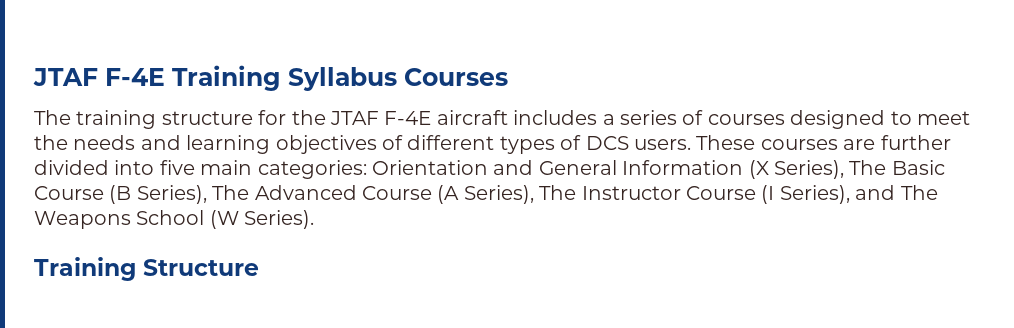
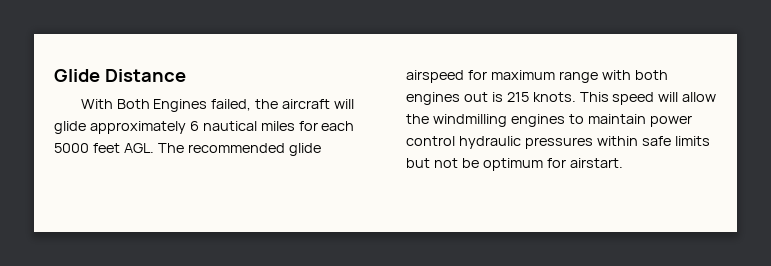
[33,65,508,91] [34,110,970,129] [34,135,951,154] [34,160,945,179] [34,185,938,204] [34,210,315,229] [34,257,259,281] JTAF F-4E Training Syllabus Courses // The training structure for the JTAF F-4E aircraft includes a series of courses designed to meet the needs and learning objectives of different types of DCS users. These courses are further divided into five main categories: Orientation and General Information (X Series), The Basic Course (B Series), The Advanced Course (A Series), The Instructor Course (I Series), and The Weapons School (W Series). // Training Structure -> [54,69,186,82] [80,99,355,112] [54,121,355,134] [54,143,321,156] [406,70,668,83] [406,92,717,105] [406,114,692,127] [406,136,710,149] [406,158,623,171] Glide Distance // With Both Engines failed, the aircraft will glide approximately 6 nautical miles for each 5000 feet AGL. The recommended glide airspeed for maximum range with both engines out is 215 knots. This speed will allow the windmilling engines to maintain power control hydraulic pressures within safe limits but not be optimum for airstart.

